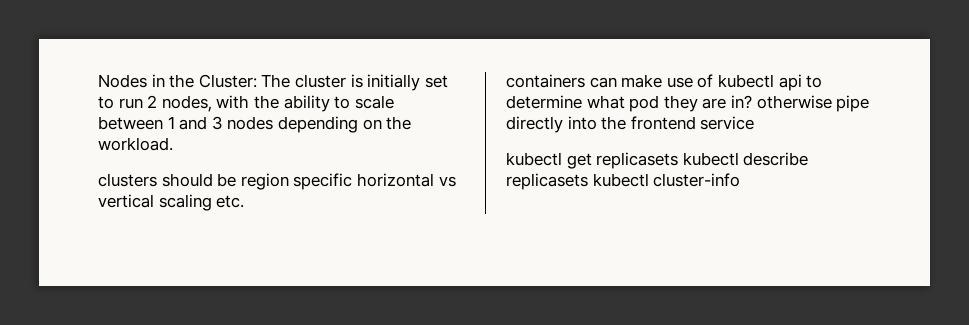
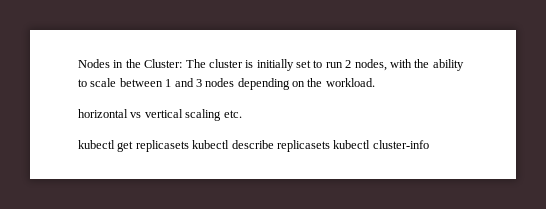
[98,173,353,190] clusters should be region specific -> (375, 82) none
[506,74,823,91] [506,95,870,112] [506,116,755,133] // containers can make use of kubectl api to determine what pod they are in? otherwise pipe directly into the frontend service -> (242, 114) none

